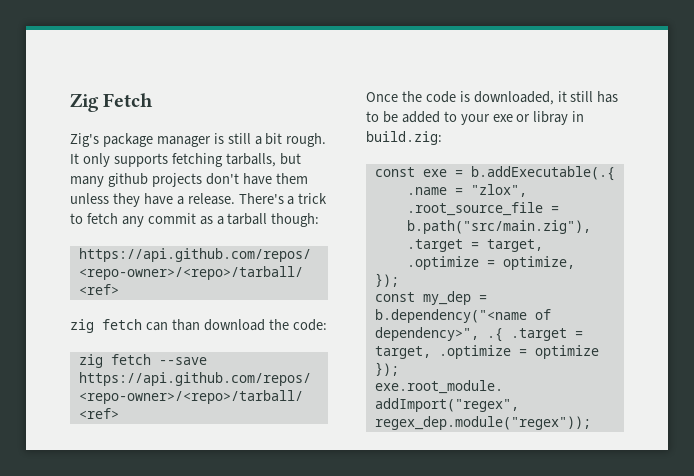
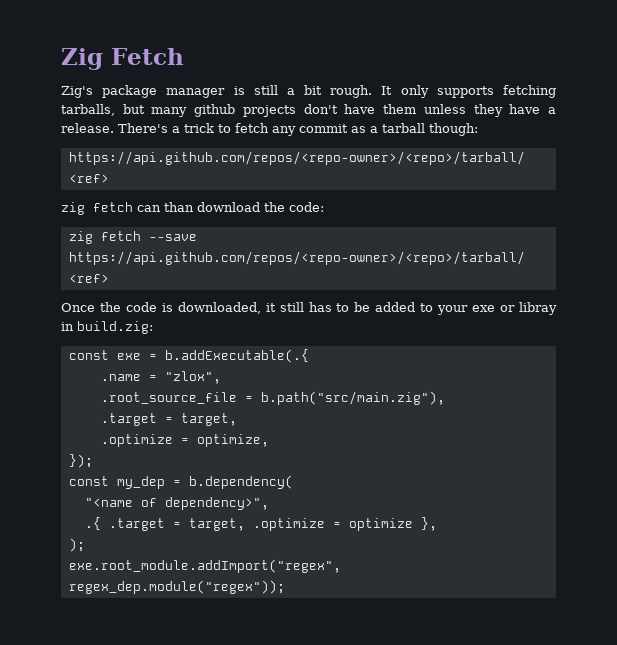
[374,309,527,323] b.dependency("<name -> [188,475,293,489] [84,498,133,507] b.dependency( // "<name
(479, 334) none -> (269, 503) //
[374,362,399,376] }); -> [420,517,437,531] [68,538,85,552] }, // );

